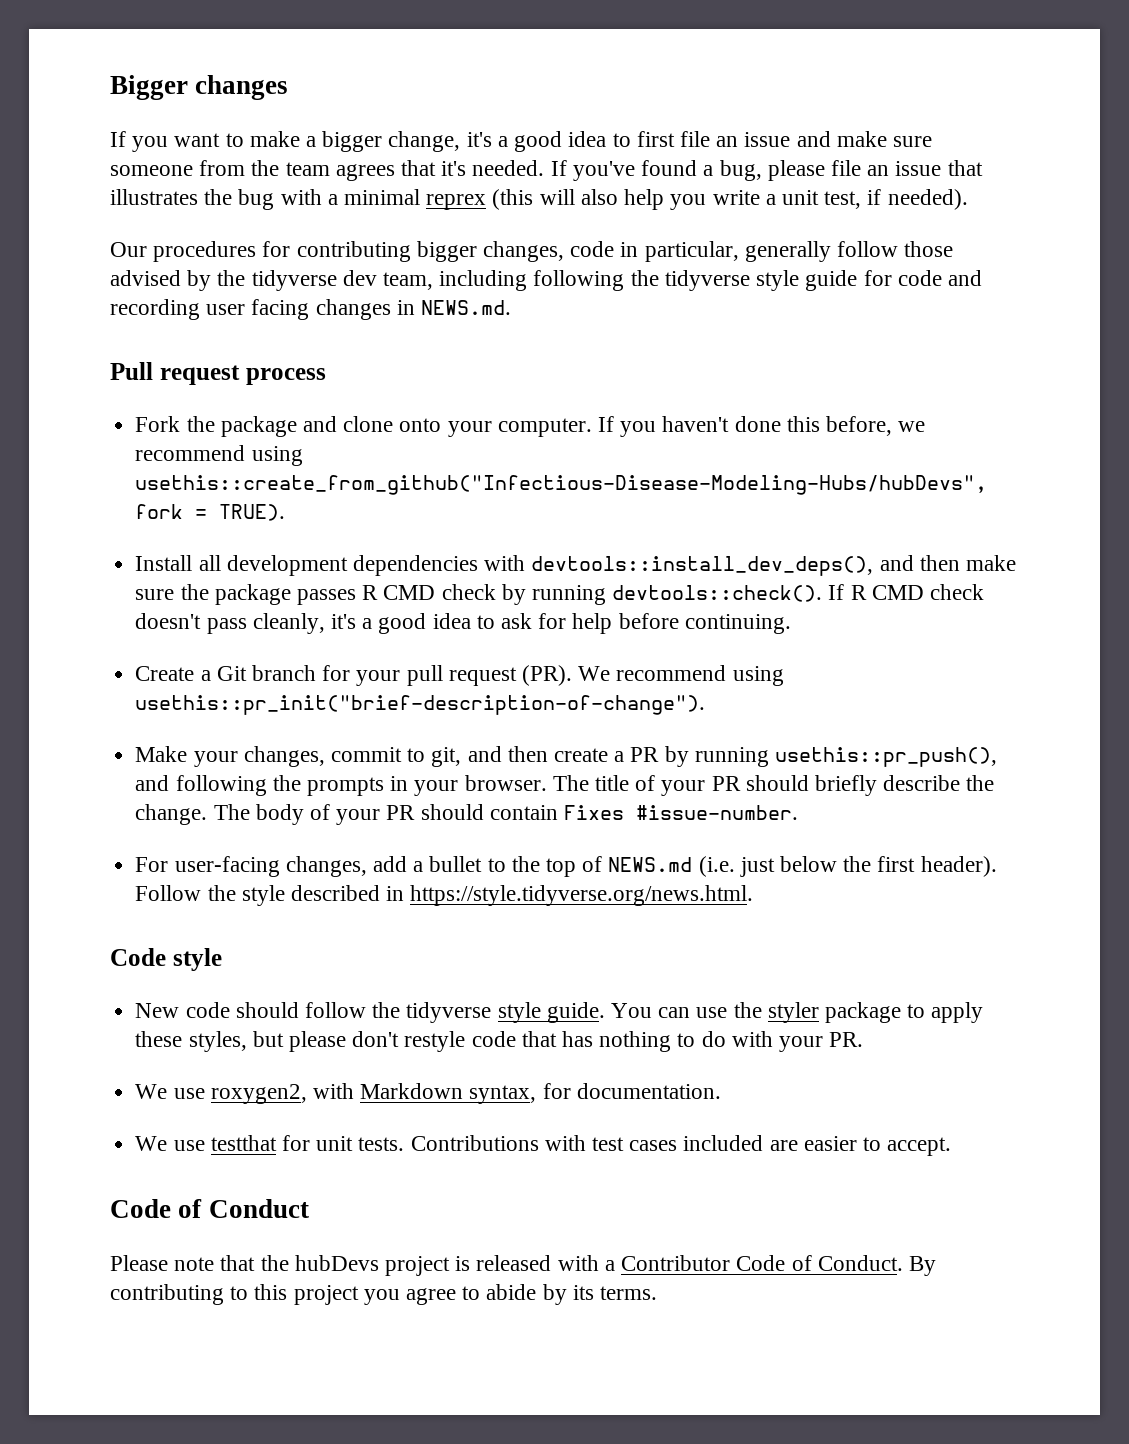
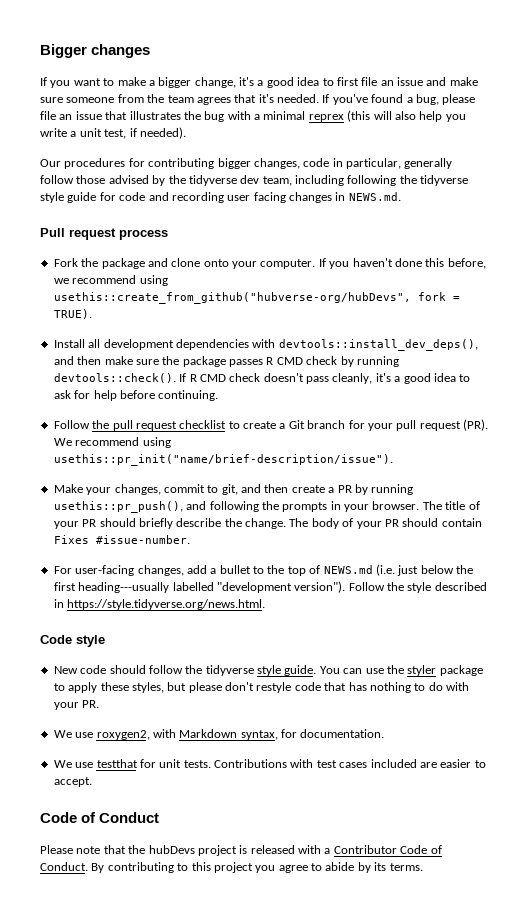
[135,475,988,495] usethis::create_from_github("Infectious-Disease-Modeling-Hubs/hubDevs", -> [53,292,411,304] usethis::create_from_github("hubverse-org/hubDevs",
[135,666,195,681] Create -> [53,420,276,431] Follow the pull request checklist to create
[135,695,706,715] usethis::pr_init("brief-description-of-change"). -> [53,454,393,466] usethis::pr_init("name/brief-description/issue").
[920,856,997,877] header). -> [78,581,346,593] heading---usually labelled "development version").

